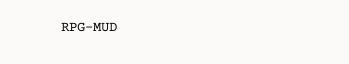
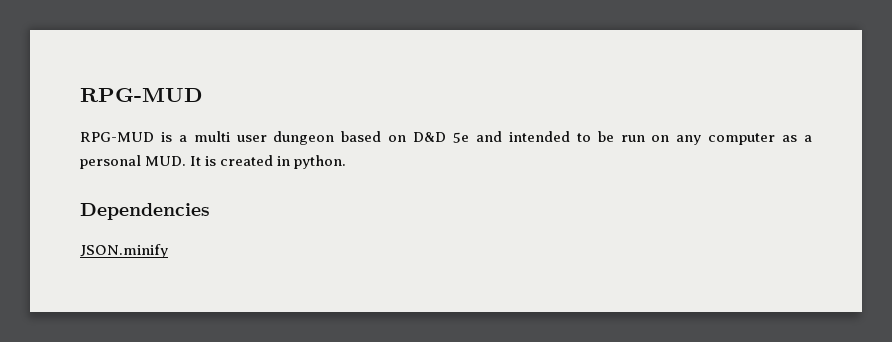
[61,22,117,32] RPG-MUD -> [80,88,203,102] [80,131,813,145] [80,155,347,169] [80,203,210,220] [80,244,168,258] RPG-MUD // RPG-MUD is a multi user dungeon based on D&D 5e and intended to be run on any computer as a personal MUD. It is created in python. // Dependencies // JSON.minify

